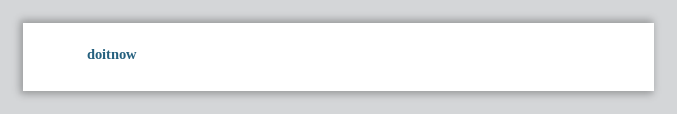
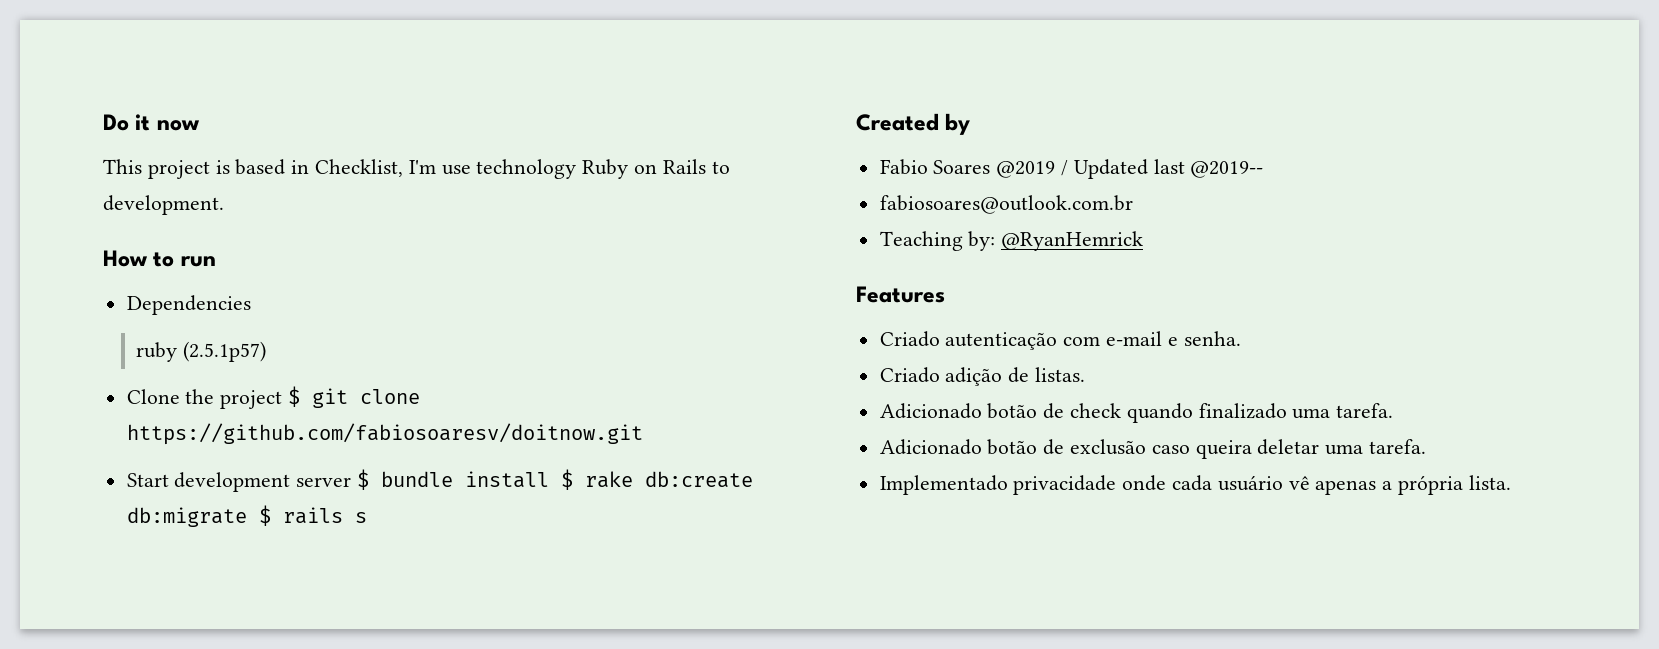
[87,49,137,59] doitnow -> [103,114,200,131] [103,159,730,179] [103,195,224,215] [103,250,216,267] [126,295,251,315] [136,341,267,362] [126,386,421,409] [126,423,643,445] [126,469,754,492] [126,505,367,527] [856,113,971,135] [879,159,1264,179] [879,195,1133,214] [879,231,1144,251] [856,286,945,303] [879,331,1241,350] [879,367,1086,386] [879,403,1394,423] [879,439,1427,459] [879,475,1511,495] Do it now // This project is based in Checklist, I'm use technology Ruby on Rails to development. // How to run // Dependencies // ruby (2.5.1p57) // Clone the project $ git clone https://github.com/fabiosoaresv/doitnow.git // Start development server $ bundle install $ rake db:create db:migrate $ rails s // Created by // Fabio Soares @2019 / Updated last @2019-- // fabiosoares@outlook.com.br // Teaching by: @RyanHemrick // Features // Criado autenticação com e-mail e senha. // Criado adição de listas. // Adicionado botão de check quando finalizado uma tarefa. // Adicionado botão de exclusão caso queira deletar uma tarefa. // Implementado privacidade onde cada usuário vê apenas a própria lista.

